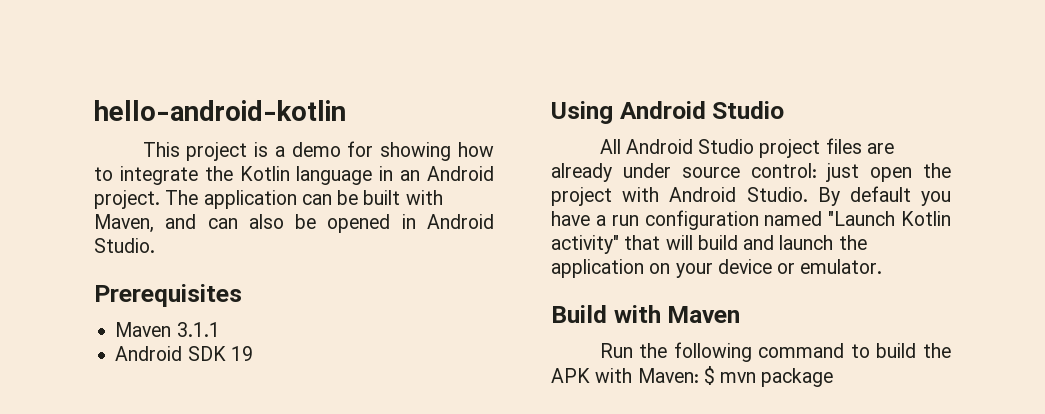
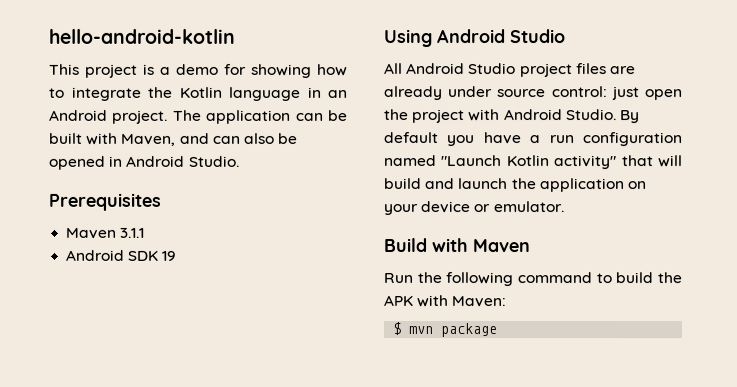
(699, 375) none -> (507, 302) //

